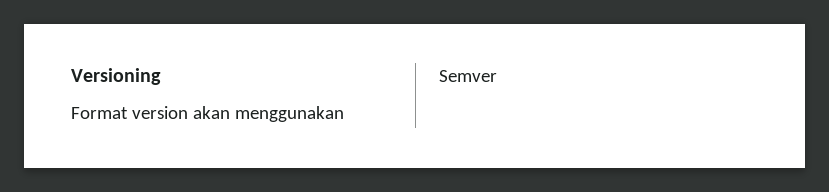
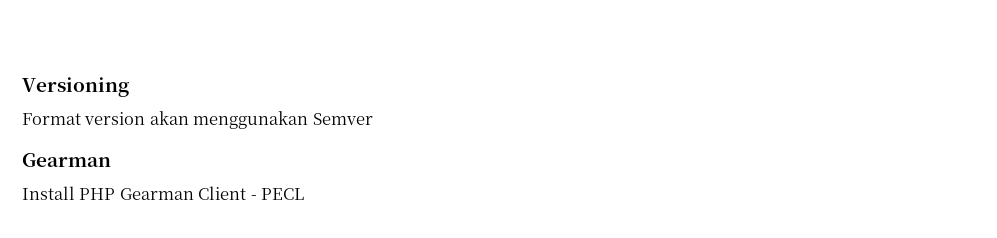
(497, 76) none -> [22,153,111,167] [22,186,305,200] // Gearman // Install PHP Gearman Client - PECL

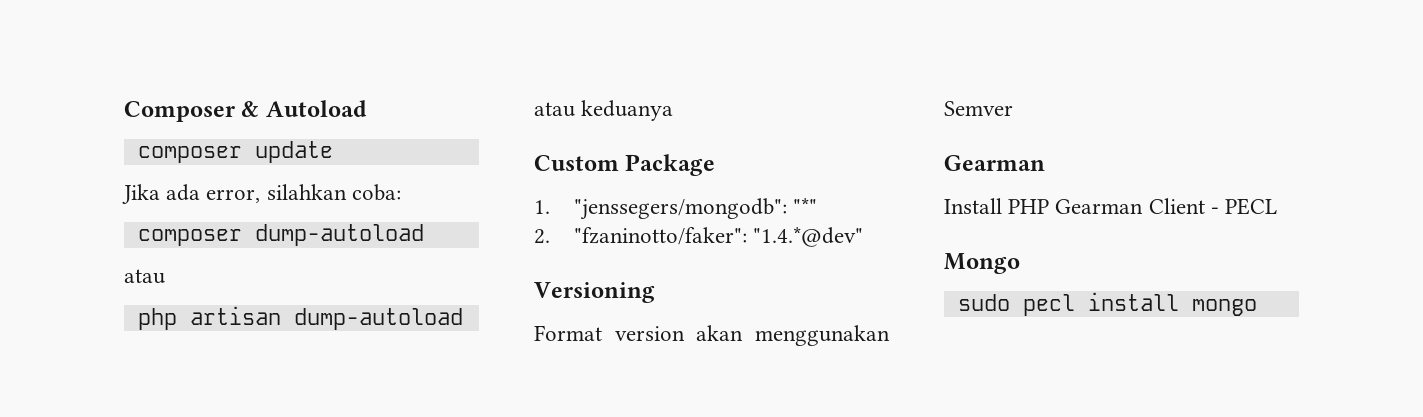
(22, 87) none -> [124,100,367,122] [137,141,333,163] [122,184,401,204] [137,224,424,246] [124,269,165,284] [137,306,463,330] [534,100,674,121] [534,154,716,176] [534,197,818,220] [534,226,864,247] Composer & Autoload // composer update // Jika ada error, silahkan coba: // composer dump-autoload // atau // php artisan dump-autoload // atau keduanya // Custom Package // 1. "jenssegers/mongodb": "*" // 2. "fzaninotto/faker": "1.4.*@dev" //
(305, 194) none -> [944,253,1020,274] [957,292,1257,316] // Mongo // sudo pecl install mongo

